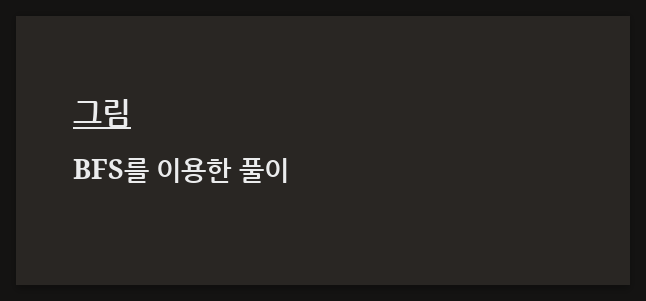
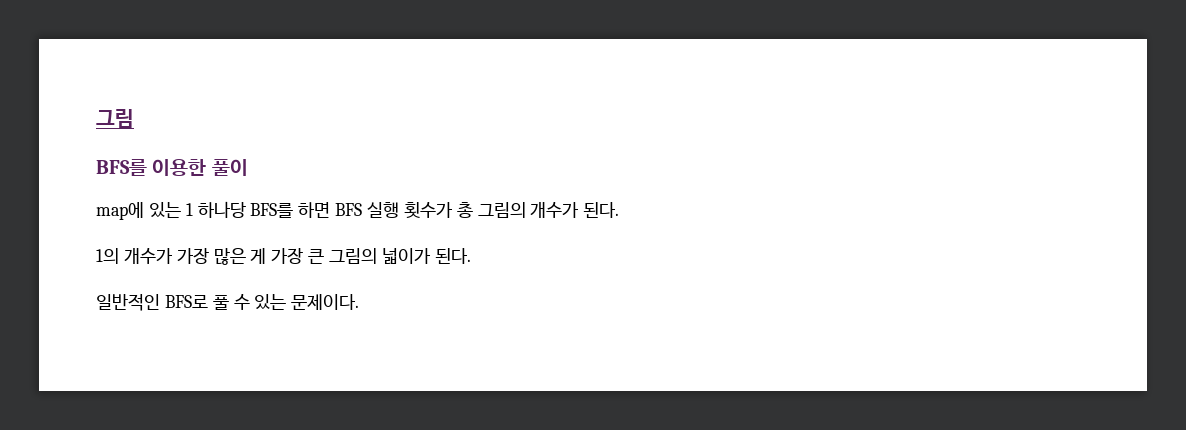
(289, 170) none -> [96,201,620,220] [96,248,471,265] [96,294,360,311] // map에 있는 1 하나당 BFS를 하면 BFS 실행 횟수가 총 그림의 개수가 된다. // 1의 개수가 가장 많은 게 가장 큰 그림의 넓이가 된다. // 일반적인 BFS로 풀 수 있는 문제이다.

